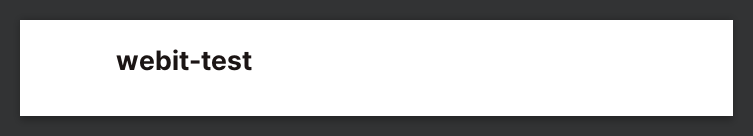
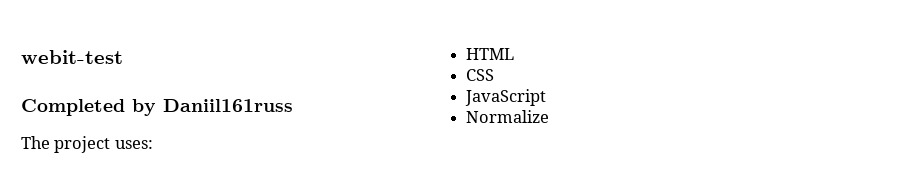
(252, 60) none -> [21,99,293,116] [21,136,153,153] [466,48,515,60] [466,69,495,81] [465,89,547,106] [466,110,550,123] // Completed by Daniil161russ // The project uses: // HTML // CSS // JavaScript // Normalize

